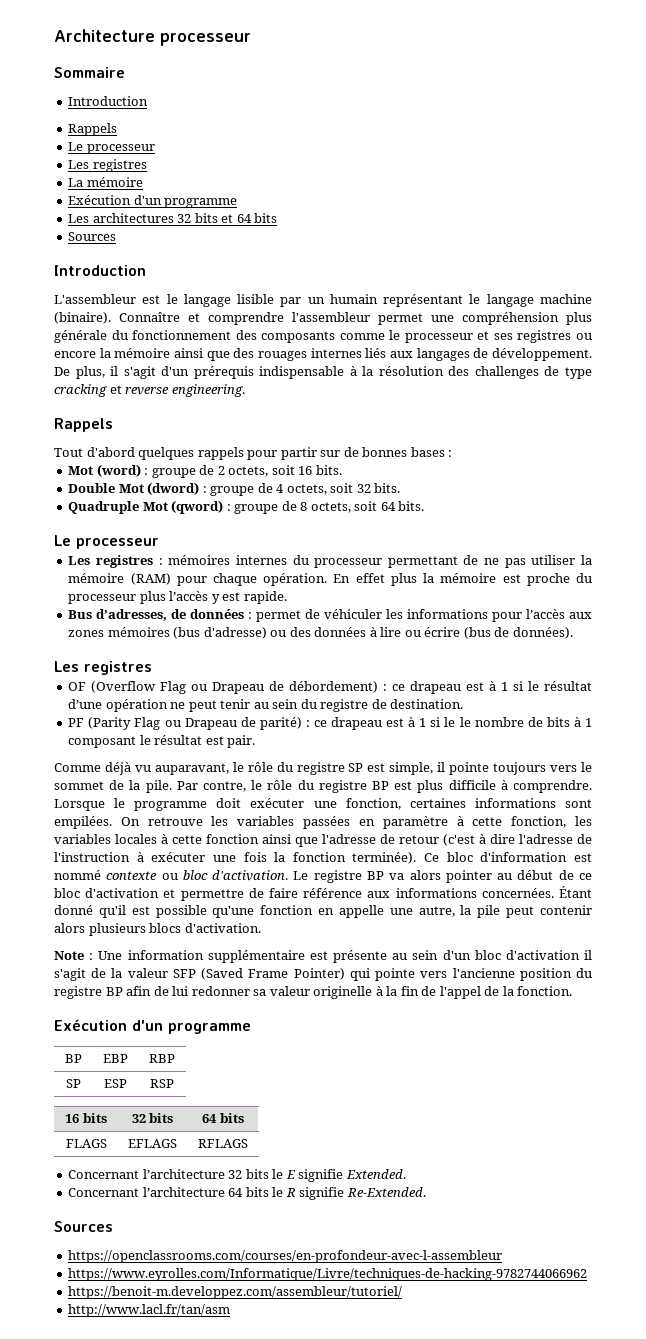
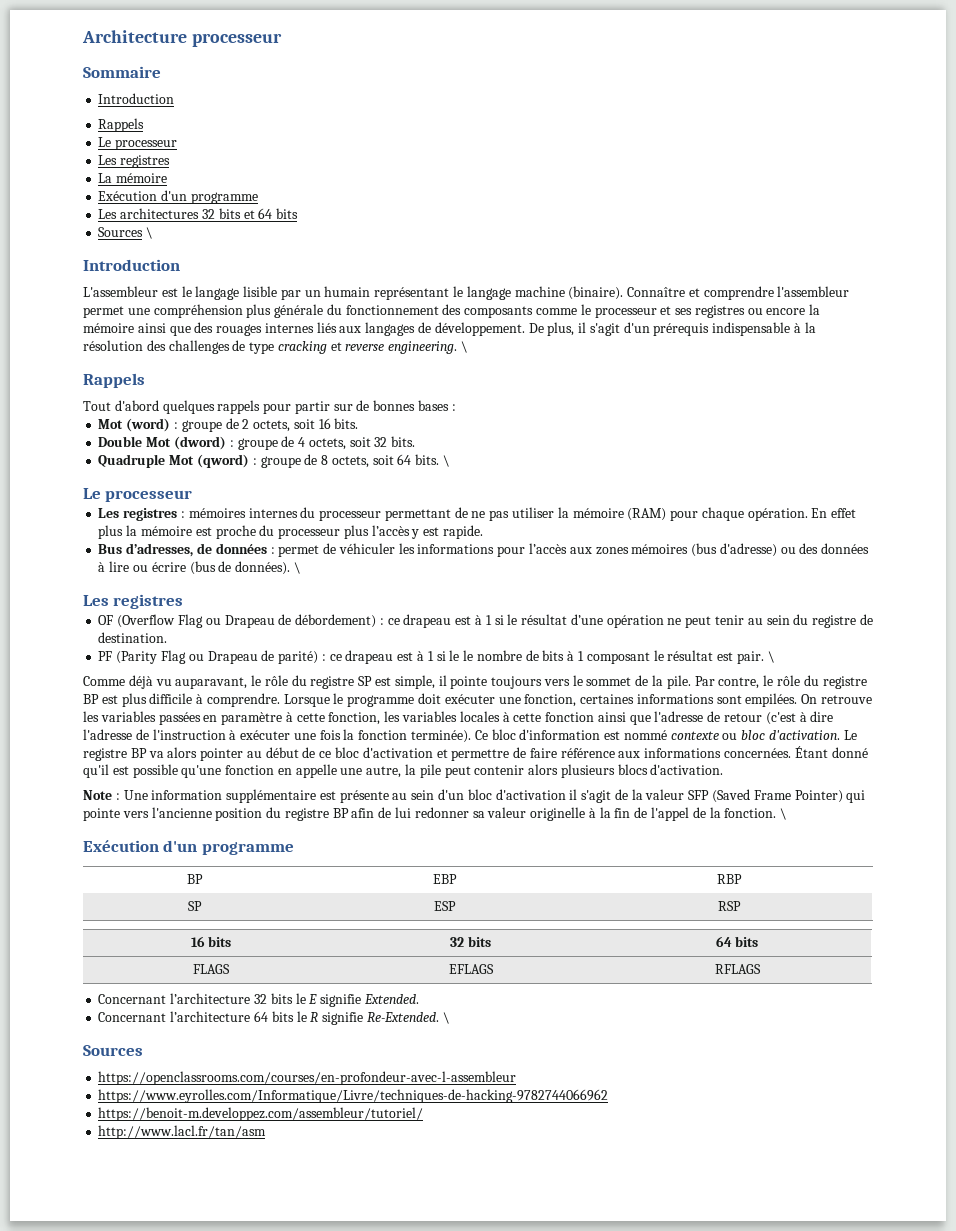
(117, 236) none -> [146,227,154,239] \
(245, 390) none -> [461,341,469,353] \
(425, 506) none -> [442,455,450,467] \
(573, 633) none -> [293,562,301,574] \
(256, 741) none -> [767,651,775,663] \
(573, 991) none -> [780,808,788,820] \
(426, 1192) none -> [442,1012,450,1024] \

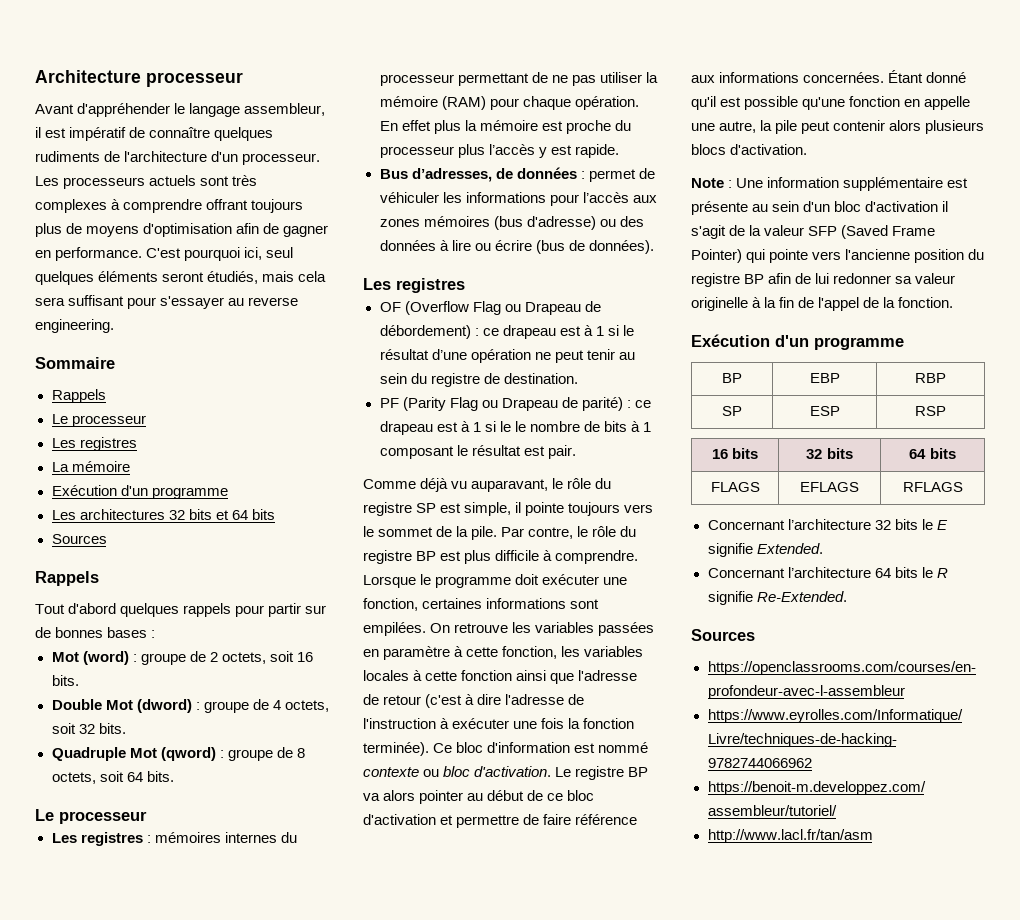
(282, 40) none -> [35,103,326,117] [35,127,274,141] [35,151,321,165] [35,175,258,189] [35,199,304,213] [35,223,329,237] [35,247,294,261] [35,271,327,285] [35,295,299,309] [35,319,114,333] // Avant d'appréhender le langage assembleur, il est impératif de connaître quelques rudiments de l'architecture d'un processeur. Les processeurs actuels sont très complexes à comprendre offrant toujours plus de moyens d'optimisation afin de gagner en performance. C'est pourquoi ici, seul quelques éléments seront étudiés, mais cela sera suffisant pour s'essayer au reverse engineering.
[98,93,175,104] // Introduction -> (115, 363) none
[146,227,154,239] [83,259,180,271] [83,286,850,300] [83,304,821,318] [83,322,816,336] [83,340,469,354] \ // Introduction // L'assembleur est le langage lisible par un humain représentant le langage machine (binaire). Connaître et comprendre l'assembleur permet une compréhension plus générale du fonctionnement des composants comme le processeur et ses registres ou encore la mémoire ainsi que des rouages internes liés aux langages de développement. De plus, il s'agit d'un prérequis indispensable à la résolution des challenges de type cracking et reverse engineering. \ -> (107, 539) none
[442,455,450,467] \ -> (174, 776) none
[293,562,301,574] \ -> (654, 247) none
[767,651,775,663] \ -> (576, 452) none
[780,808,788,820] \ -> (954, 302) none
[442,1012,450,1024] \ -> (847, 596) none

